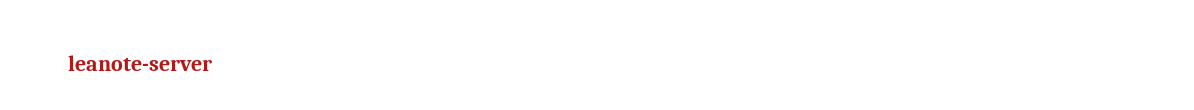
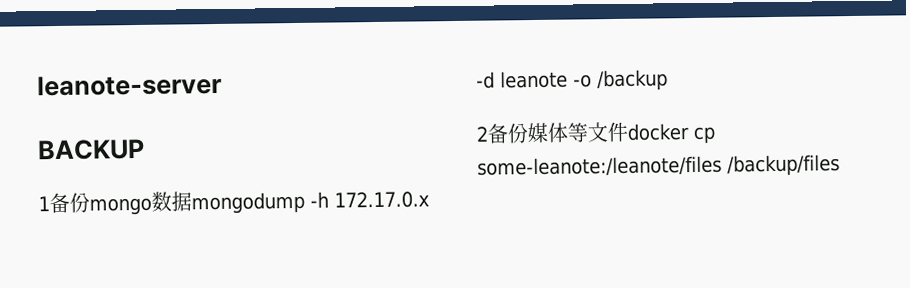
(212, 63) none -> [37,138,145,161] [38,191,430,216] [476,69,668,92] [476,121,716,145] [477,154,840,177] // BACKUP // 1备份mongo数据mongodump -h 172.17.0.x -d leanote -o /backup // 2备份媒体等文件docker cp some-leanote:/leanote/files /backup/files

